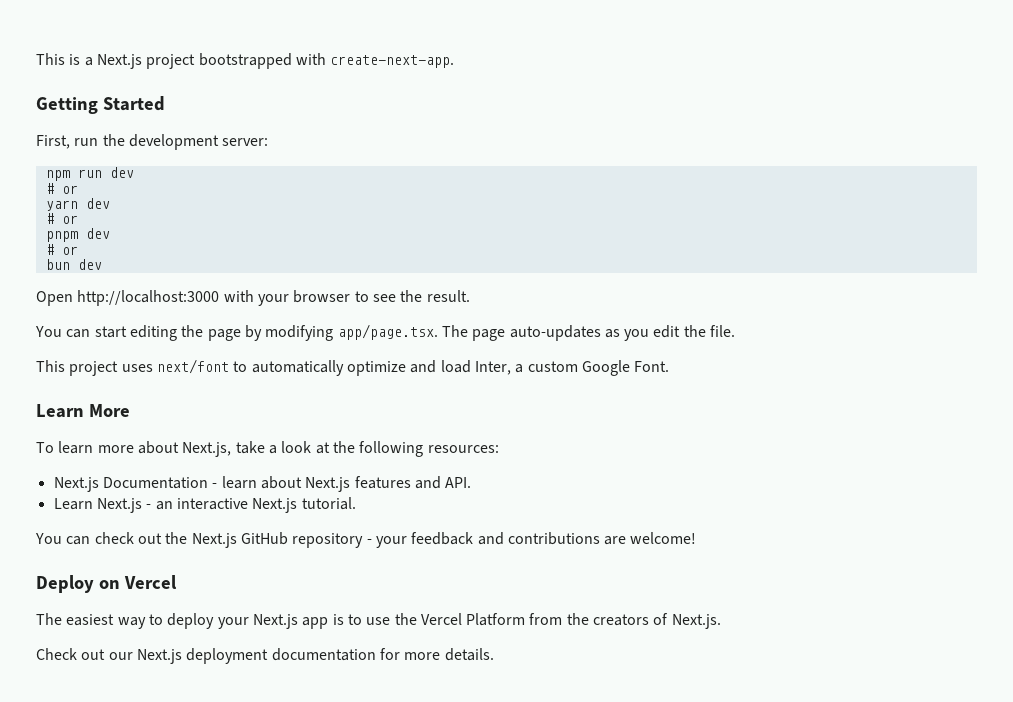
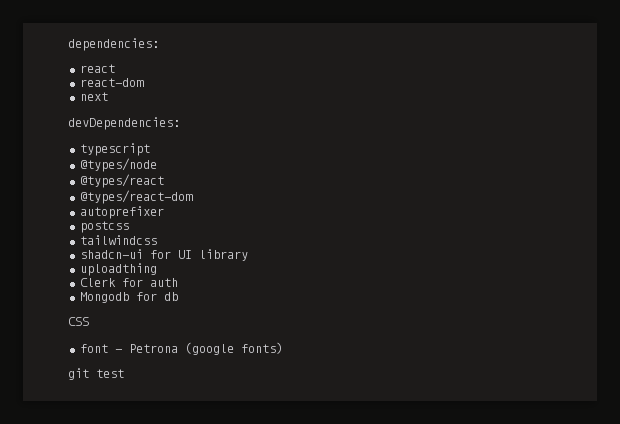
[36,53,455,69] [36,96,165,114] [36,134,269,150] [45,167,134,181] [45,183,78,194] [45,198,110,211] [45,213,78,224] [45,228,110,242] [45,244,78,255] [45,259,102,270] [36,290,470,306] [35,324,736,341] [36,359,670,376] [36,404,130,418] [36,441,499,457] [53,476,472,492] [53,497,356,513] [35,532,697,548] [36,575,177,593] [36,613,721,629] [36,648,494,664] This is a Next.js project bootstrapped with create-next-app. // Getting Started // First, run the development server: // npm run dev // # or // yarn dev // # or // pnpm dev // # or // bun dev // Open http://localhost:3000 with your browser to see the result. // You can start editing the page by modifying app/page.tsx. The page auto-updates as you edit the file. // This project uses next/font to automatically optimize and load Inter, a custom Google Font. // Learn More // To learn more about Next.js, take a look at the following resources: // Next.js Documentation - learn about Next.js features and API. // Learn Next.js - an interactive Next.js tutorial. // You can check out the Next.js GitHub repository - your feedback and contributions are welcome! // Deploy on Vercel // The easiest way to deploy your Next.js app is to use the Vercel Platform from the creators of Next.js. // Check out our Next.js deployment documentation for more details. -> [68,38,159,51] [79,64,115,73] [79,78,144,87] [79,92,108,101] [68,117,180,130] [79,143,150,156] [79,158,157,172] [79,174,164,188] [79,190,193,204] [79,206,164,219] [79,221,129,233] [79,235,157,245] [79,249,248,261] [79,263,157,276] [79,278,178,287] [79,292,178,303] [68,317,89,326] [79,342,283,355] [68,368,124,380] dependencies: // react // react-dom // next // devDependencies: // typescript // @types/node // @types/react // @types/react-dom // autoprefixer // postcss // tailwindcss // shadcn-ui for UI library // uploadthing // Clerk for auth // Mongodb for db // CSS // font - Petrona (google fonts) // git test

